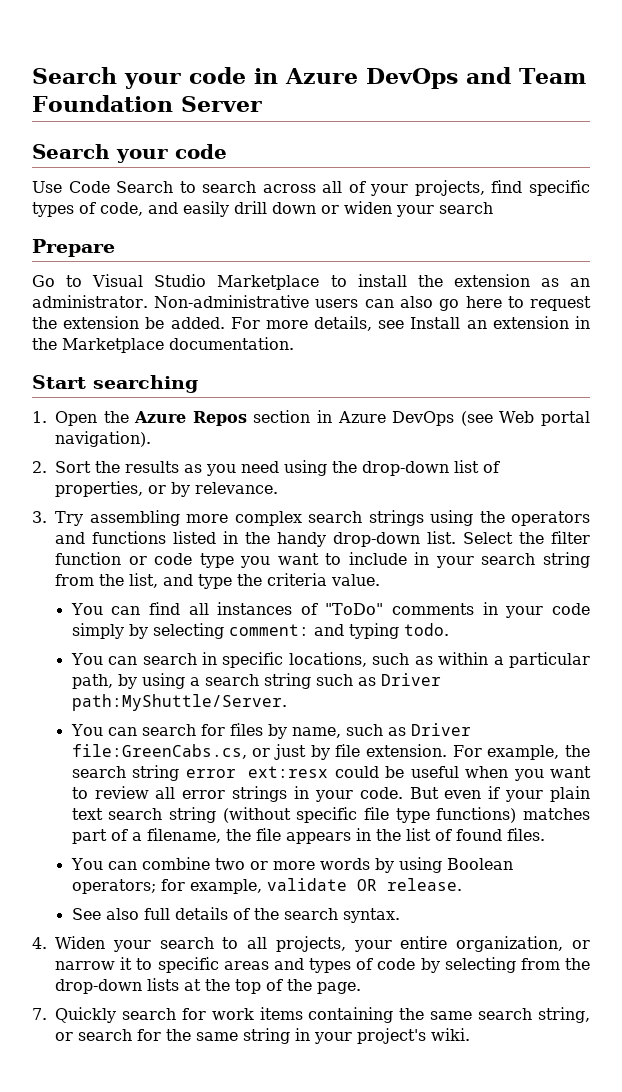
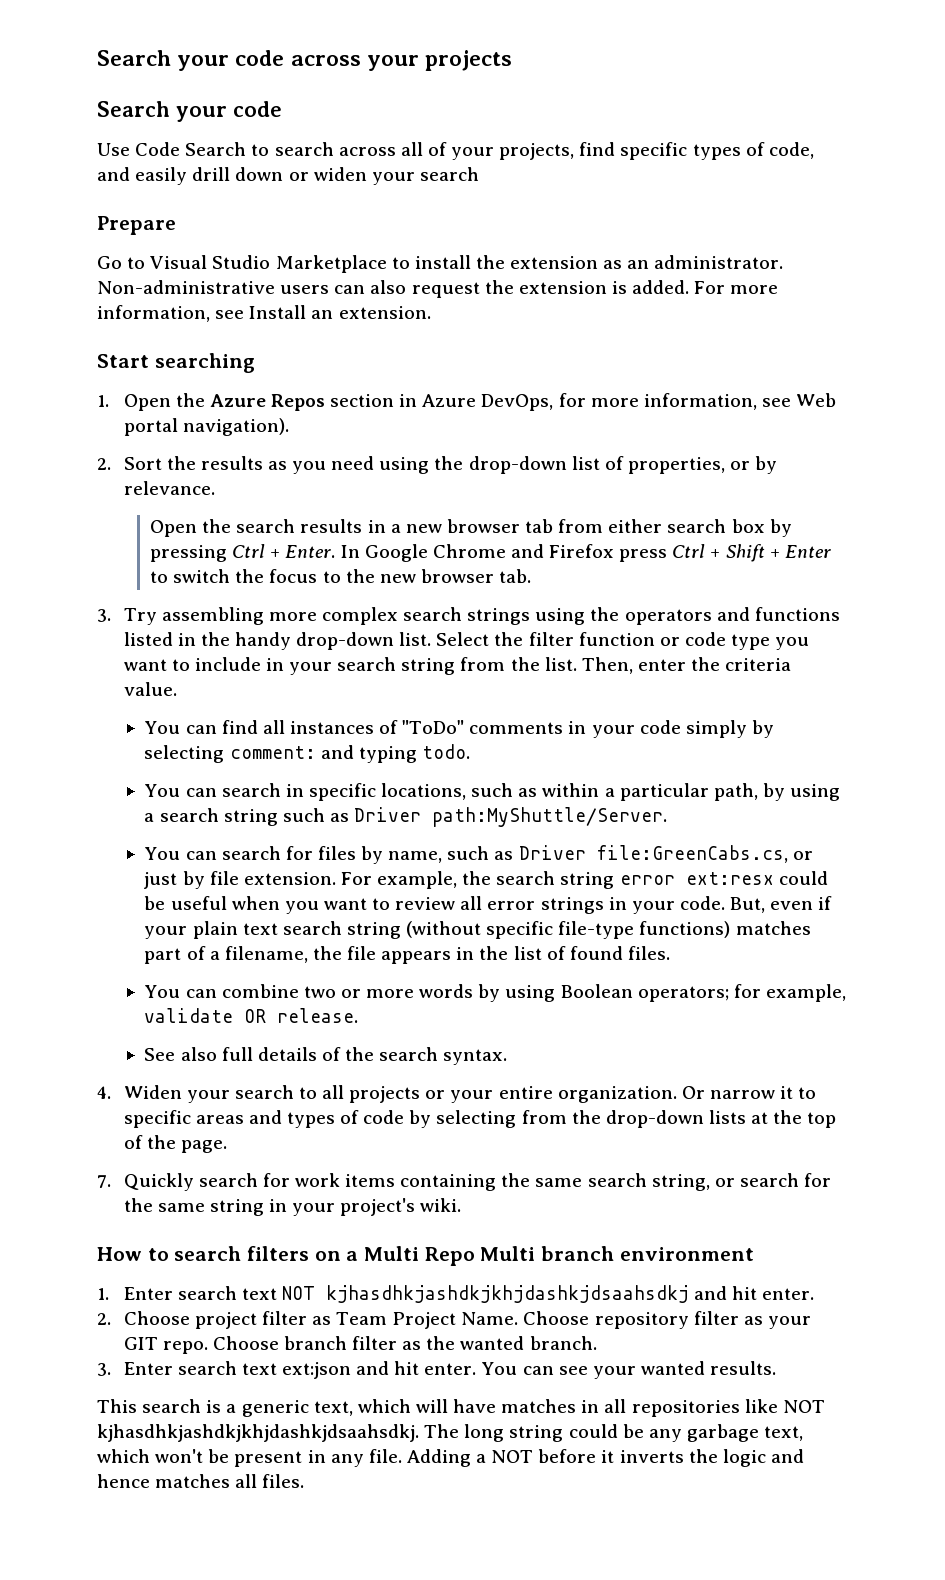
[32,67,586,89] [32,95,262,112] Search your code in Azure DevOps and Team Foundation Server -> [97,50,513,71] Search your code across your projects
[439,296,524,311] go here to -> (407, 287) none
[145,317,165,329] be -> [611,281,627,294] is
[314,316,373,331] details, -> [97,305,210,322] information,
[492,316,590,329] [32,337,294,353] extension in the Marketplace documentation. -> [338,306,431,319] extension.
[392,411,493,426] DevOps (see -> [481,393,791,411] DevOps, for more information, see
(278, 488) none -> [150,519,792,537] [150,544,831,562] [150,569,532,583] // Open the search results in a new browser tab from either search box by pressing Ctrl + Enter. In Google Chrome and Firefox press Ctrl + Shift + Enter to switch the focus to the new browser tab.
[129,573,232,589] list, and type -> [544,657,686,674] list. Then, enter
[409,787,439,799] But -> [730,897,766,913] But,
[364,807,430,823] file type -> [558,921,635,939] file-type
[275,936,590,952] projects, your entire organization, or -> [349,1086,705,1103] projects or your entire organization. Or
(470, 1034) none -> [97,1246,754,1266] [97,1285,815,1303] [97,1311,811,1329] [123,1336,597,1354] [97,1361,777,1379] [97,1399,825,1417] [97,1424,804,1442] [97,1449,804,1467] [97,1474,305,1488] // How to search filters on a Multi Repo Multi branch environment // 1. Enter search text NOT kjhasdhkjashdkjkhjdashkjdsaahsdkj and hit enter. // 2. Choose project filter as Team Project Name. Choose repository filter as your GIT repo. Choose branch filter as the wanted branch. // 3. Enter search text ext:json and hit enter. You can see your wanted results. // This search is a generic text, which will have matches in all repositories like NOT kjhasdhkjashdkjkhjdashkjdsaahsdkj. The long string could be any garbage text, which won't be present in any file. Adding a NOT before it inverts the logic and hence matches all files.

